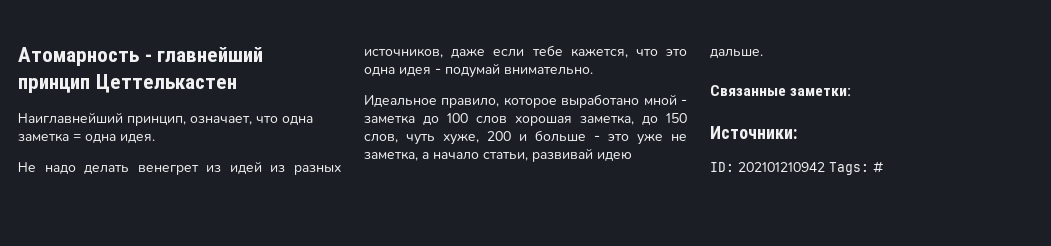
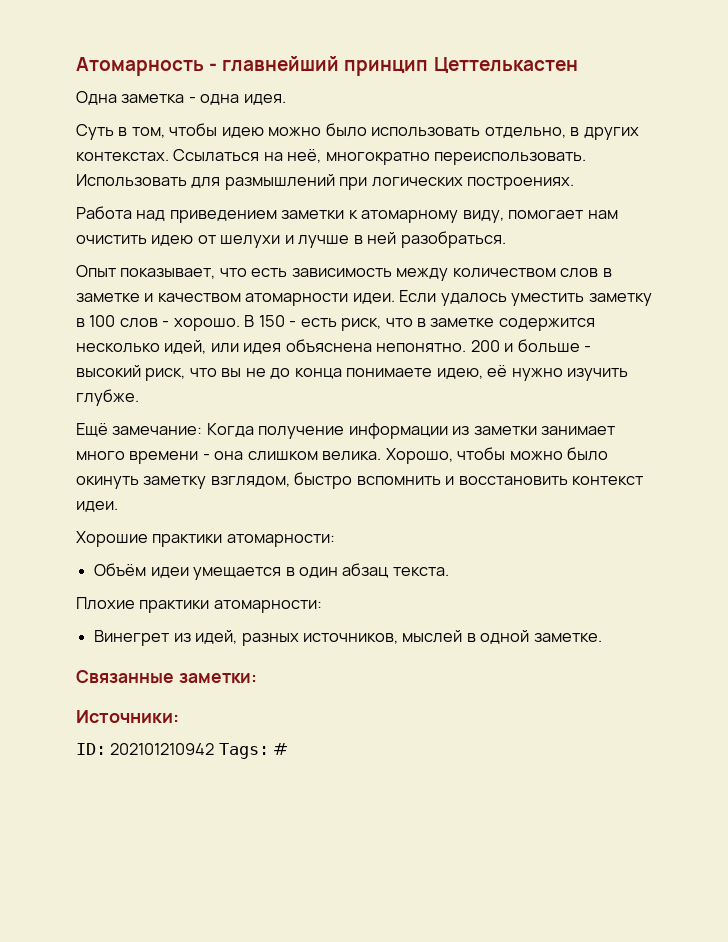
[18,112,313,126] [18,133,155,143] [18,161,341,175] [364,45,687,58] [364,63,593,78] [364,94,687,108] [364,113,687,126] [364,130,687,145] [364,148,632,162] [710,49,763,58] Наиглавнейший принцип, означает, что одна заметка = одна идея. // Не надо делать венегрет из идей из разных источников, даже если тебе кажется, что это одна идея - подумай внимательно. // Идеальное правило, которое выработано мной - заметка до 100 слов хорошая заметка, до 150 слов, чуть хуже, 200 и больше - это уже не заметка, а начало статьи, развивай идею дальше. -> [76,91,286,105] [76,123,639,140] [76,149,587,165] [76,174,575,190] [76,206,618,223] [76,231,506,248] [76,265,612,281] [76,290,652,306] [76,315,595,331] [76,339,592,354] [76,365,629,381] [76,389,139,406] [76,423,616,439] [76,447,609,464] [76,472,644,489] [76,501,118,512] [76,531,335,547] [94,563,449,580] [76,597,322,613] [94,630,602,646] Одна заметка - одна идея. // Суть в том, чтобы идею можно было использовать отдельно, в других контекстах. Ссылаться на неё, многократно переиспользовать. Использовать для размышлений при логических построениях. // Работа над приведением заметки к атомарному виду, помогает нам очистить идею от шелухи и лучше в ней разобраться. // Опыт показывает, что есть зависимость между количеством слов в заметке и качеством атомарности идеи. Если удалось уместить заметку в 100 слов - хорошо. В 150 - есть риск, что в заметке содержится несколько идей, или идея объяснена непонятно. 200 и больше - высокий риск, что вы не до конца понимаете идею, её нужно изучить глубже. // Ещё замечание: Когда получение информации из заметки занимает много времени - она слишком велика. Хорошо, чтобы можно было окинуть заметку взглядом, быстро вспомнить и восстановить контекст идеи. // Хорошие практики атомарности: // Объём идеи умещается в один абзац текста. // Плохие практики атомарности: // Винегрет из идей, разных источников, мыслей в одной заметке.

